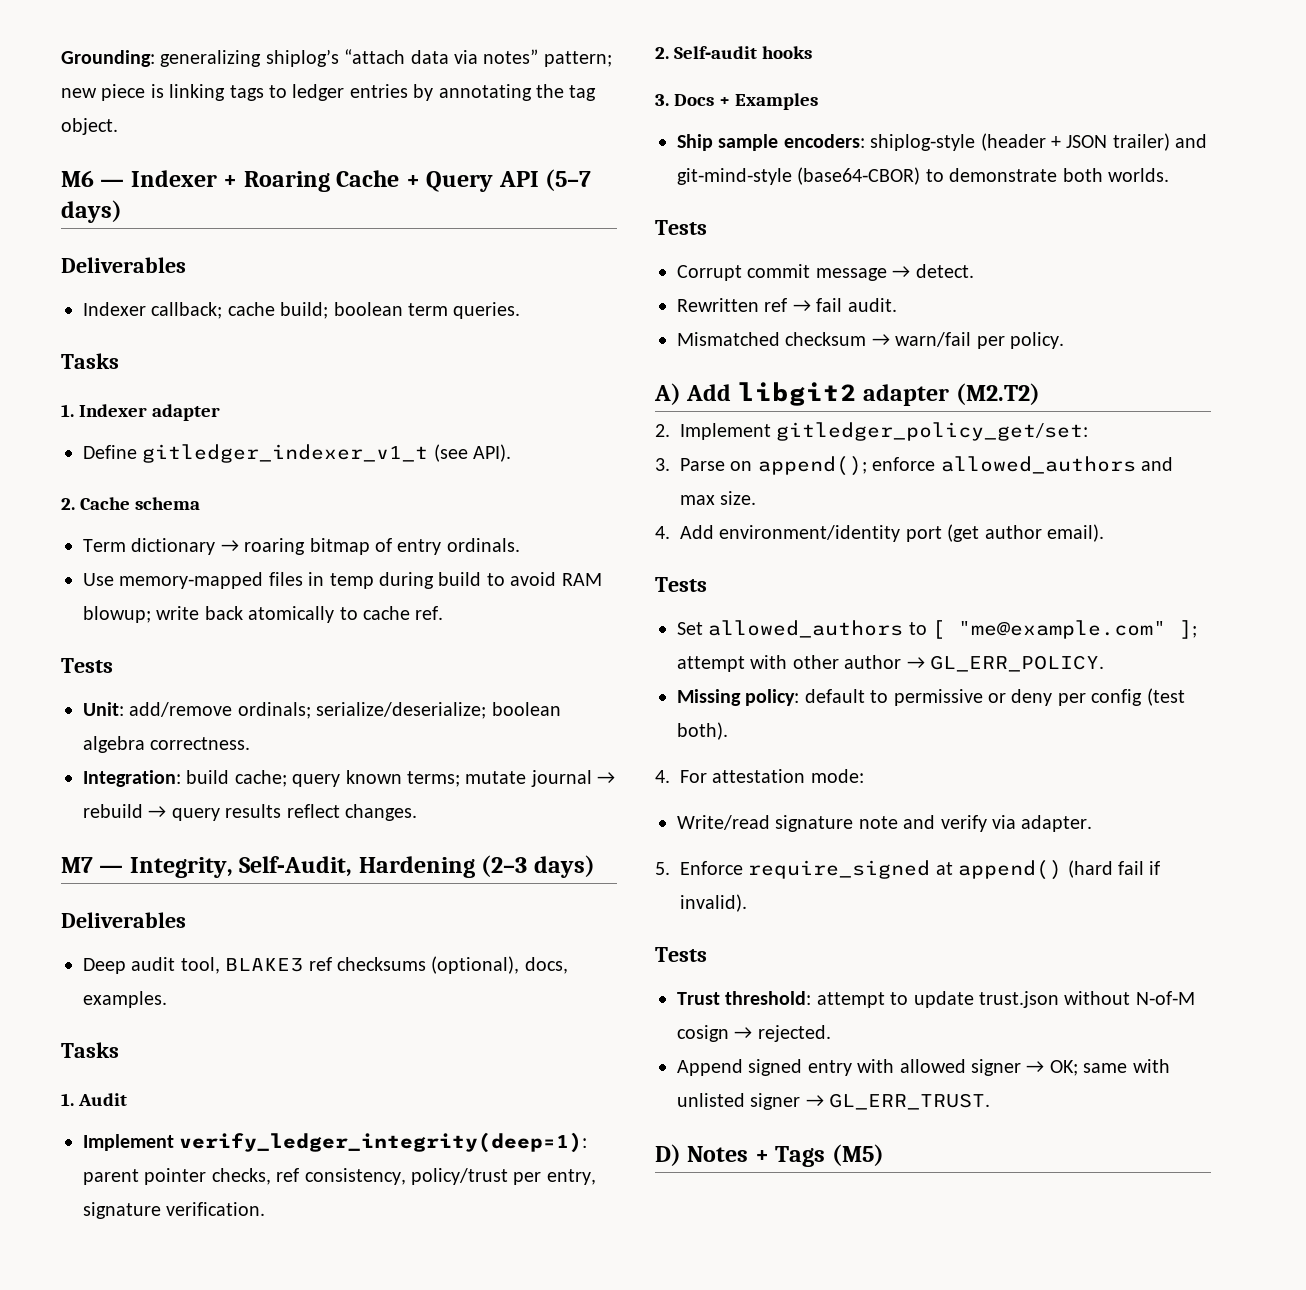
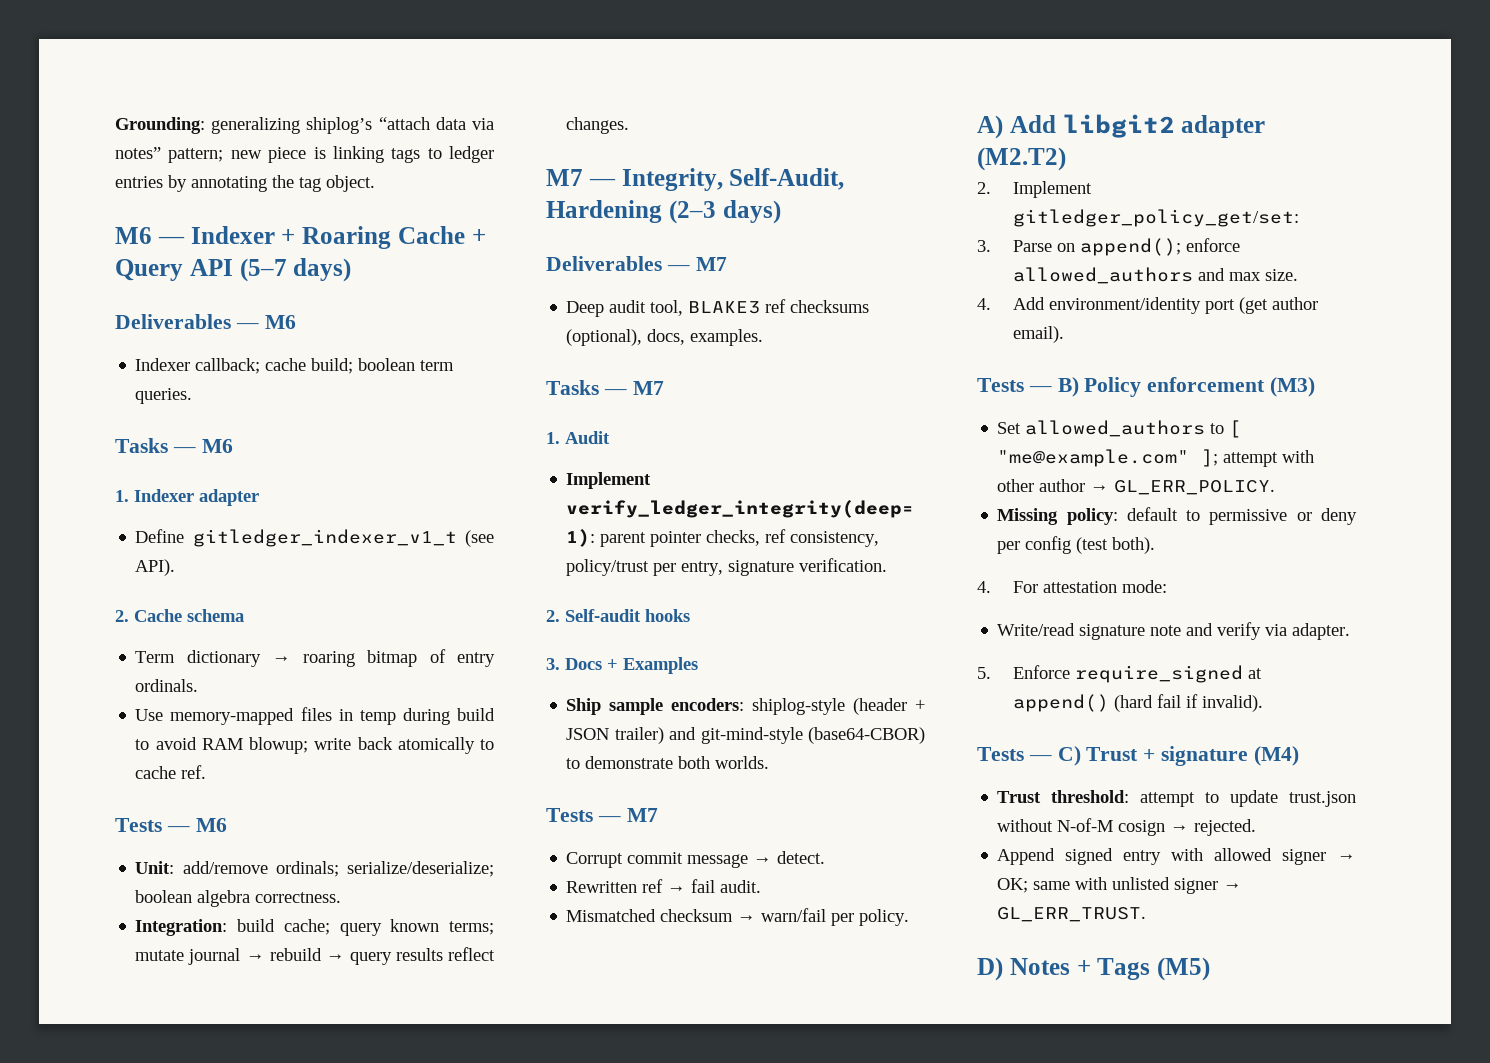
(186, 265) none -> [235,315,296,329] — M6
(119, 361) none -> [172,439,233,453] — M6
(113, 665) none -> [166,818,227,832] — M6
(186, 920) none -> [666,257,727,271] — M7
(119, 1050) none -> [603,381,664,395] — M7
(707, 227) none -> [597,808,658,822] — M7
(707, 584) none -> [1028,377,1316,397] — B) Policy enforcement (M3)
(707, 954) none -> [1028,746,1299,766] — C) Trust + signature (M4)

